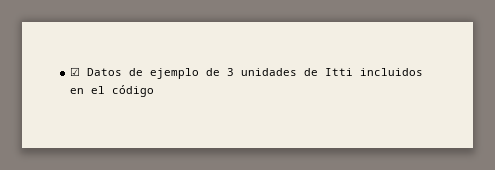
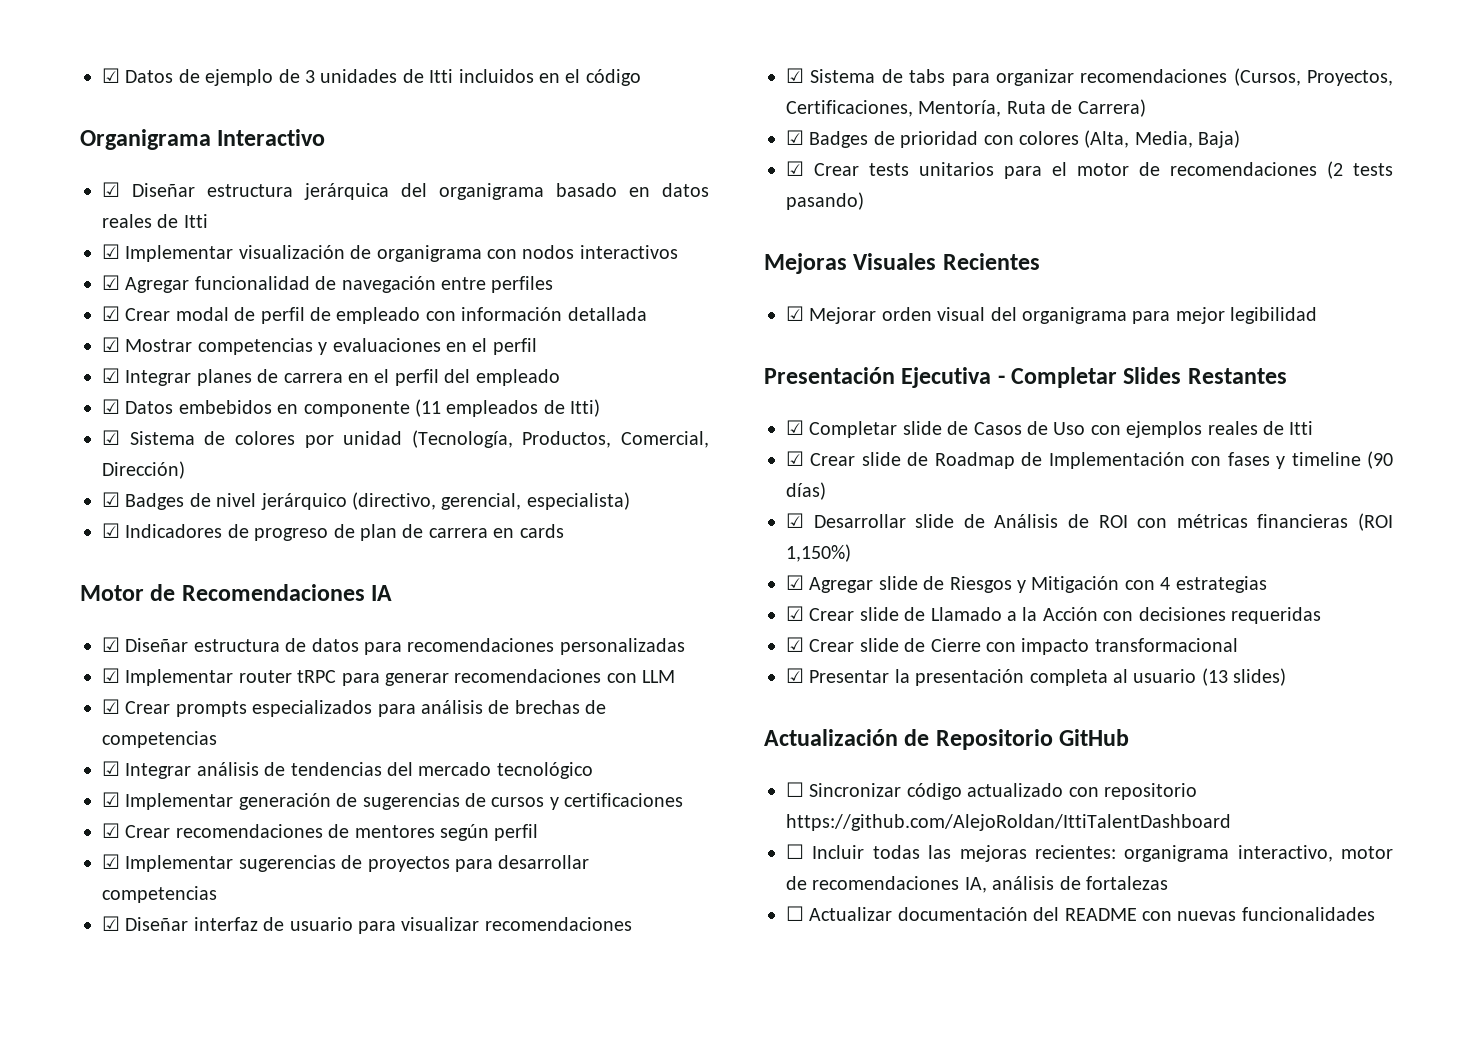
(155, 91) none -> [80,129,326,150] [102,182,709,200] [102,214,208,228] [102,244,678,262] [102,275,554,293] [102,306,647,324] [102,337,537,355] [102,368,560,386] [102,399,601,417] [102,430,709,448] [102,461,185,479] [102,492,630,510] [102,523,564,541] [80,584,393,601] [102,637,685,655] [102,668,676,686] [102,699,607,717] [102,731,217,748] [102,761,593,779] [102,792,684,810] [102,823,539,841] [102,854,590,872] [102,886,217,903] [102,916,632,934] [786,68,1393,86] [786,99,1146,117] [786,130,1241,148] [786,161,1393,179] [786,192,864,210] [764,253,1040,274] [786,306,1318,324] [764,367,1287,388] [786,420,1314,438] [786,451,1393,469] [786,482,826,500] [786,513,1393,531] [786,544,851,562] [786,575,1267,593] [786,606,1321,624] [786,637,1238,655] [786,668,1287,686] [764,729,1130,750] [786,782,1197,800] [786,814,1231,831] [786,844,1393,862] [786,876,1168,893] [786,906,1375,921] // Organigrama Interactivo // ☑ Diseñar estructura jerárquica del organigrama basado en datos reales de Itti // ☑ Implementar visualización de organigrama con nodos interactivos // ☑ Agregar funcionalidad de navegación entre perfiles // ☑ Crear modal de perfil de empleado con información detallada // ☑ Mostrar competencias y evaluaciones en el perfil // ☑ Integrar planes de carrera en el perfil del empleado // ☑ Datos embebidos en componente (11 empleados de Itti) // ☑ Sistema de colores por unidad (Tecnología, Productos, Comercial, Dirección) // ☑ Badges de nivel jerárquico (directivo, gerencial, especialista) // ☑ Indicadores de progreso de plan de carrera en cards // Motor de Recomendaciones IA // ☑ Diseñar estructura de datos para recomendaciones personalizadas // ☑ Implementar router tRPC para generar recomendaciones con LLM // ☑ Crear prompts especializados para análisis de brechas de competencias // ☑ Integrar análisis de tendencias del mercado tecnológico // ☑ Implementar generación de sugerencias de cursos y certificaciones // ☑ Crear recomendaciones de mentores según perfil // ☑ Implementar sugerencias de proyectos para desarrollar competencias // ☑ Diseñar interfaz de usuario para visualizar recomendaciones // ☑ Sistema de tabs para organizar recomendaciones (Cursos, Proyectos, Certificaciones, Mentoría, Ruta de Carrera) // ☑ Badges de prioridad con colores (Alta, Media, Baja) // ☑ Crear tests unitarios para el motor de recomendaciones (2 tests pasando) // Mejoras Visuales Recientes // ☑ Mejorar orden visual del organigrama para mejor legibilidad // Presentación Ejecutiva - Completar Slides Restantes // ☑ Completar slide de Casos de Uso con ejemplos reales de Itti // ☑ Crear slide de Roadmap de Implementación con fases y timeline (90 días) // ☑ Desarrollar slide de Análisis de ROI con métricas financieras (ROI 1,150%) // ☑ Agregar slide de Riesgos y Mitigación con 4 estrategias // ☑ Crear slide de Llamado a la Acción con decisiones requeridas // ☑ Crear slide de Cierre con impacto transformacional // ☑ Presentar la presentación completa al usuario (13 slides) // Actualización de Repositorio GitHub // ☐ Sincronizar código actualizado con repositorio https://github.com/AlejoRoldan/IttiTalentDashboard // ☐ Incluir todas las mejoras recientes: organigrama interactivo, motor de recomendaciones IA, análisis de fortalezas // ☐ Actualizar documentación del README con nuevas funcionalidades

